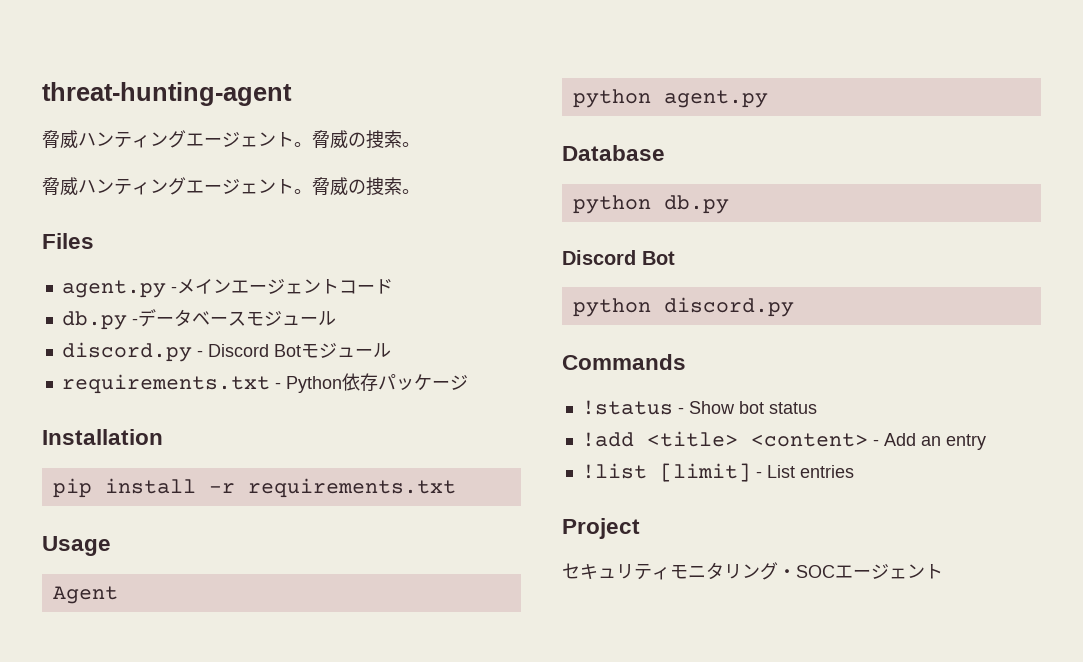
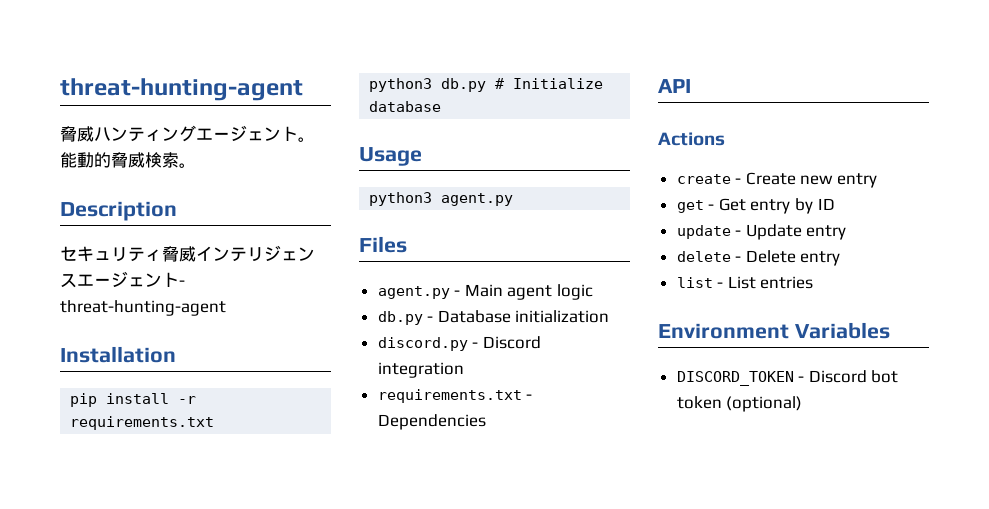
[312,130,420,149] [42,177,420,196] [42,233,94,249] [61,279,393,298] [61,309,336,330] [61,342,391,362] [61,373,468,394] 脅威の捜索。 // 脅威ハンティングエージェント。脅威の捜索。 // Files // agent.py -メインエージェントコード // db.py -データベースモジュール // discord.py - Discord Botモジュール // requirements.txt - Python依存パッケージ -> [60,152,196,168] [60,201,177,221] [60,245,315,262] [60,271,185,288] [60,300,226,316] 能動的脅威検索。 // Description // セキュリティ脅威インテリジェンスエージェント- threat-hunting-agent
(456, 488) none -> [369,78,604,92] [369,101,442,112] // python3 db.py # Initialize database
[52,586,118,604] [572,89,651,108] Agent // python -> [369,192,433,206] python3
[562,145,665,161] [572,195,729,214] [562,250,675,265] [572,297,794,317] [562,354,686,370] [581,400,817,415] [581,431,986,450] [581,463,854,482] [562,518,640,539] [562,562,943,580] Database // python db.py // Discord Bot // python discord.py // Commands // !status - Show bot status // !add <title> <content> - Add an entry // !list [limit] - List entries // Project // セキュリティモニタリング・SOCエージェント -> [359,236,407,253] [377,284,594,300] [377,310,610,325] [377,336,541,351] [377,362,464,378] [377,389,533,403] [377,414,486,430] [658,79,691,93] [658,132,725,146] [676,172,878,188] [676,198,835,214] [676,224,847,240] [676,250,841,266] [676,276,814,289] [658,322,890,339] [676,370,899,386] [676,396,803,412] Files // agent.py - Main agent logic // db.py - Database initialization // discord.py - Discord integration // requirements.txt - Dependencies // API // Actions // create - Create new entry // get - Get entry by ID // update - Update entry // delete - Delete entry // list - List entries // Environment Variables // DISCORD_TOKEN - Discord bot token (optional)

